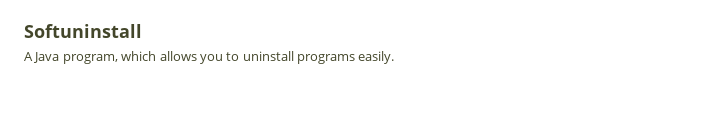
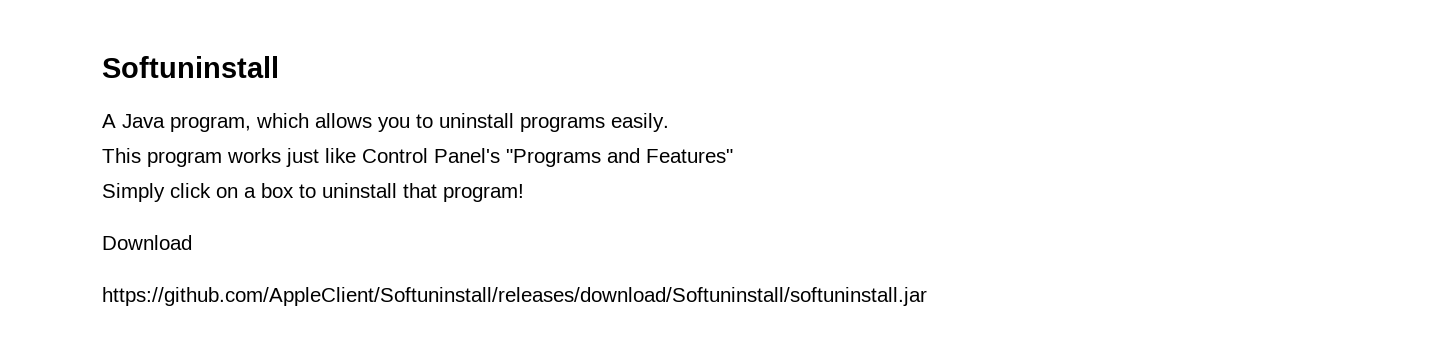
(395, 57) none -> [102,148,733,167] [102,183,524,202] [102,235,192,250] [102,287,927,306] // This program works just like Control Panel's "Programs and Features" // Simply click on a box to uninstall that program! // Download // https://github.com/AppleClient/Softuninstall/releases/download/Softuninstall/softuninstall.jar

